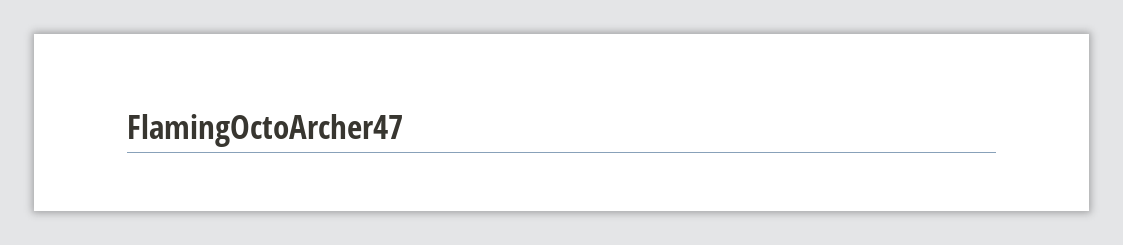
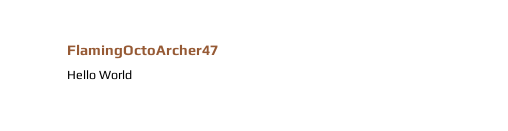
(403, 130) none -> [67,70,133,80] // Hello World

